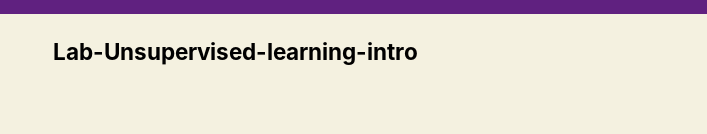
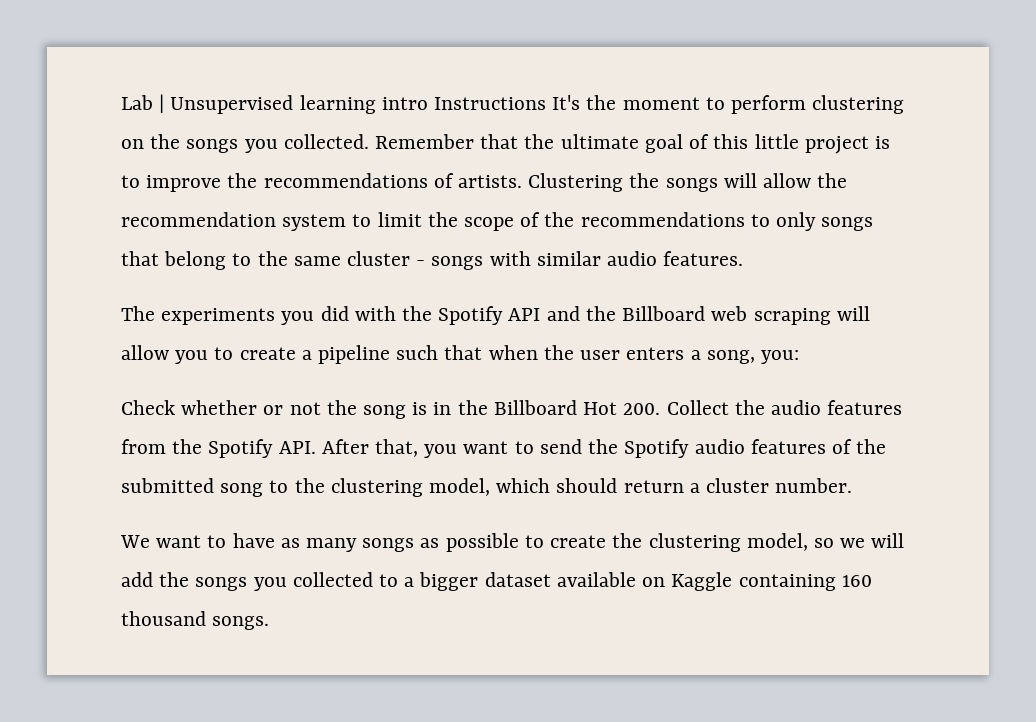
[53,42,418,65] Lab-Unsupervised-learning-intro -> [121,94,905,114] [121,134,890,154] [121,173,848,192] [121,212,874,231] [121,251,744,270] [121,306,870,325] [121,345,799,364] [121,400,903,419] [121,439,887,458] [121,478,853,497] [120,533,905,552] [121,572,872,591] [121,611,270,630] Lab | Unsupervised learning intro Instructions It's the moment to perform clustering on the songs you collected. Remember that the ultimate goal of this little project is to improve the recommendations of artists. Clustering the songs will allow the recommendation system to limit the scope of the recommendations to only songs that belong to the same cluster - songs with similar audio features. // The experiments you did with the Spotify API and the Billboard web scraping will allow you to create a pipeline such that when the user enters a song, you: // Check whether or not the song is in the Billboard Hot 200. Collect the audio features from the Spotify API. After that, you want to send the Spotify audio features of the submitted song to the clustering model, which should return a cluster number. // We want to have as many songs as possible to create the clustering model, so we will add the songs you collected to a bigger dataset available on Kaggle containing 160 thousand songs.

